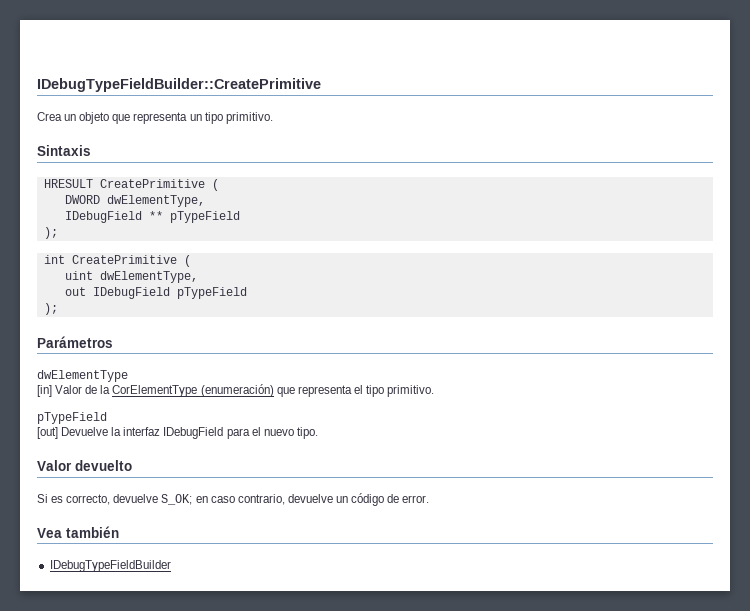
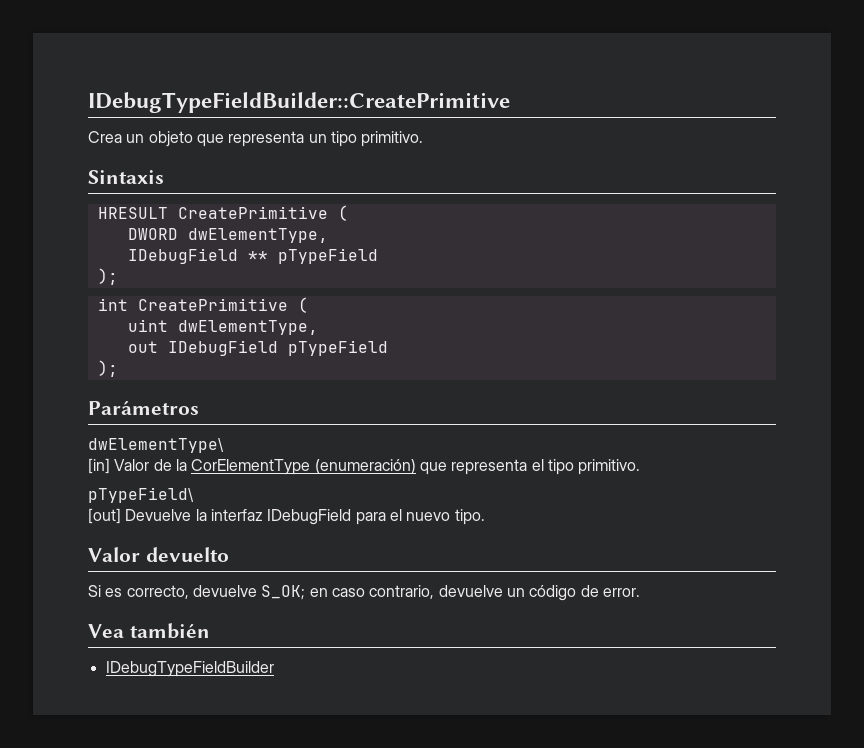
[37,370,128,382] dwElementType -> [88,438,224,453] dwElementType\
[37,412,107,424] pTypeField -> [88,487,194,503] pTypeField\

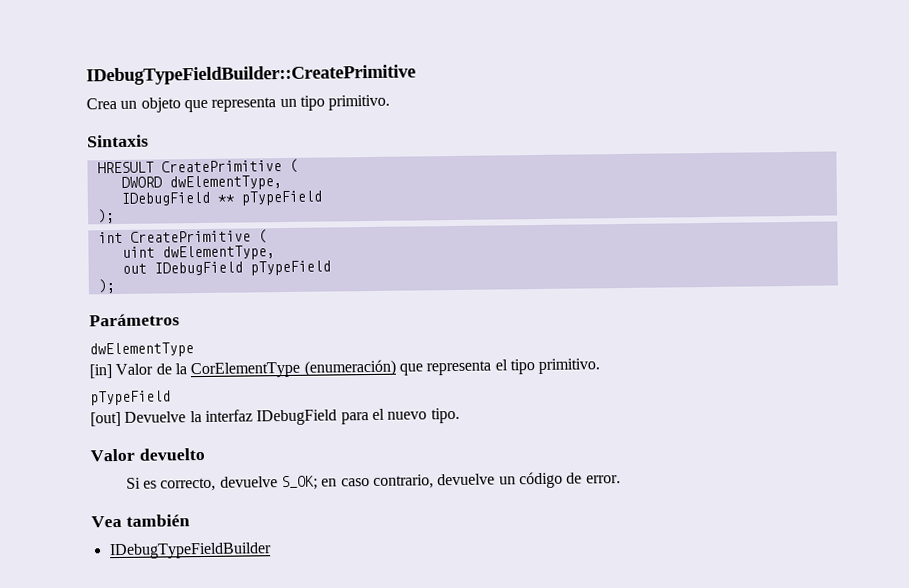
[88,438,224,453] dwElementType\ -> [89,342,194,358] dwElementType
[88,487,194,503] pTypeField\ -> [90,390,171,406] pTypeField

